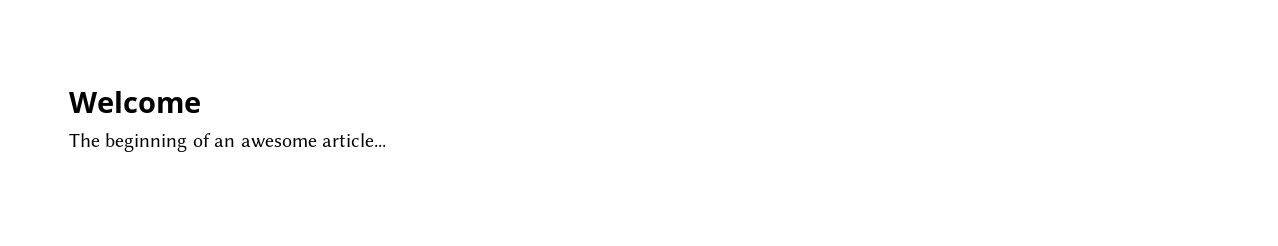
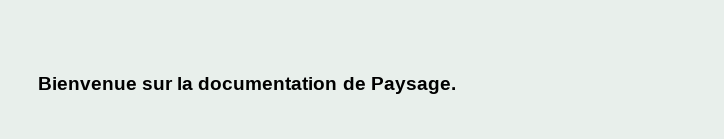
[69,91,201,113] [69,133,386,152] Welcome // The beginning of an awesome article... -> [38,77,456,94] Bienvenue sur la documentation de Paysage.

